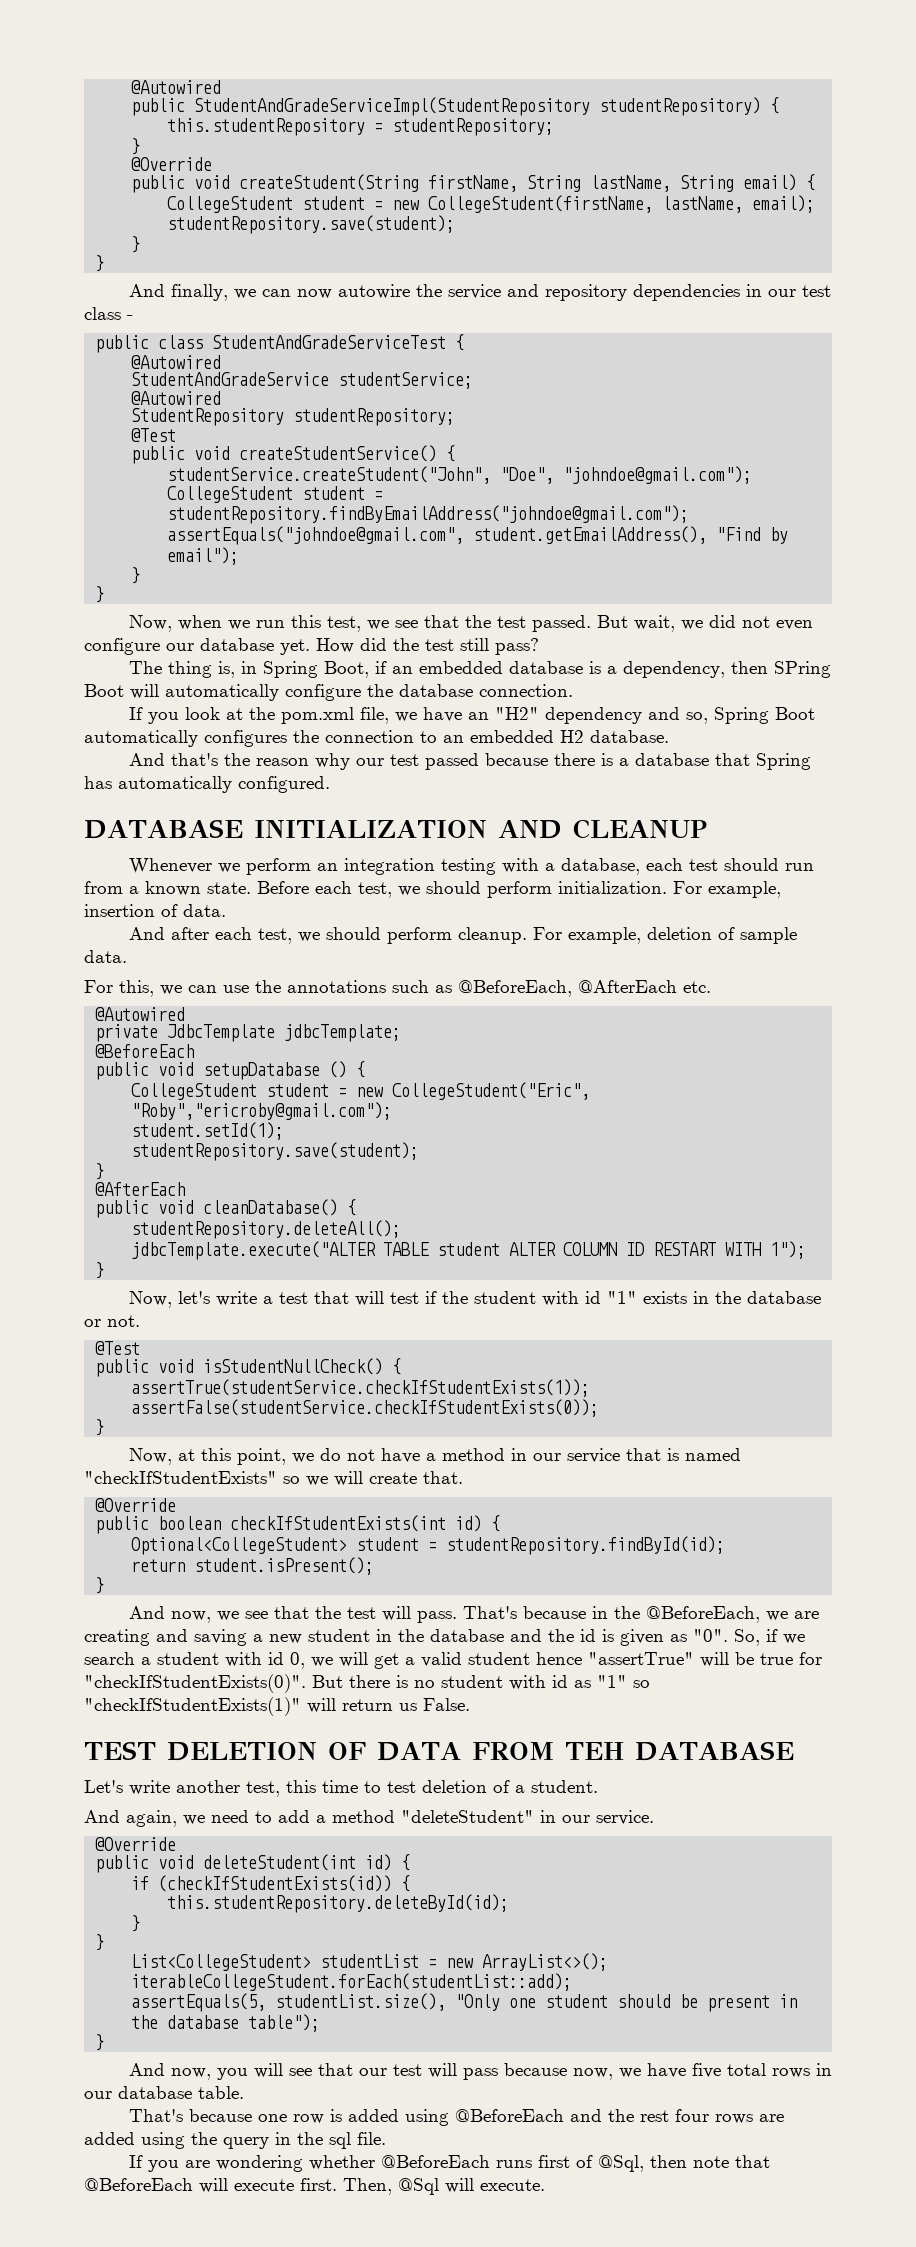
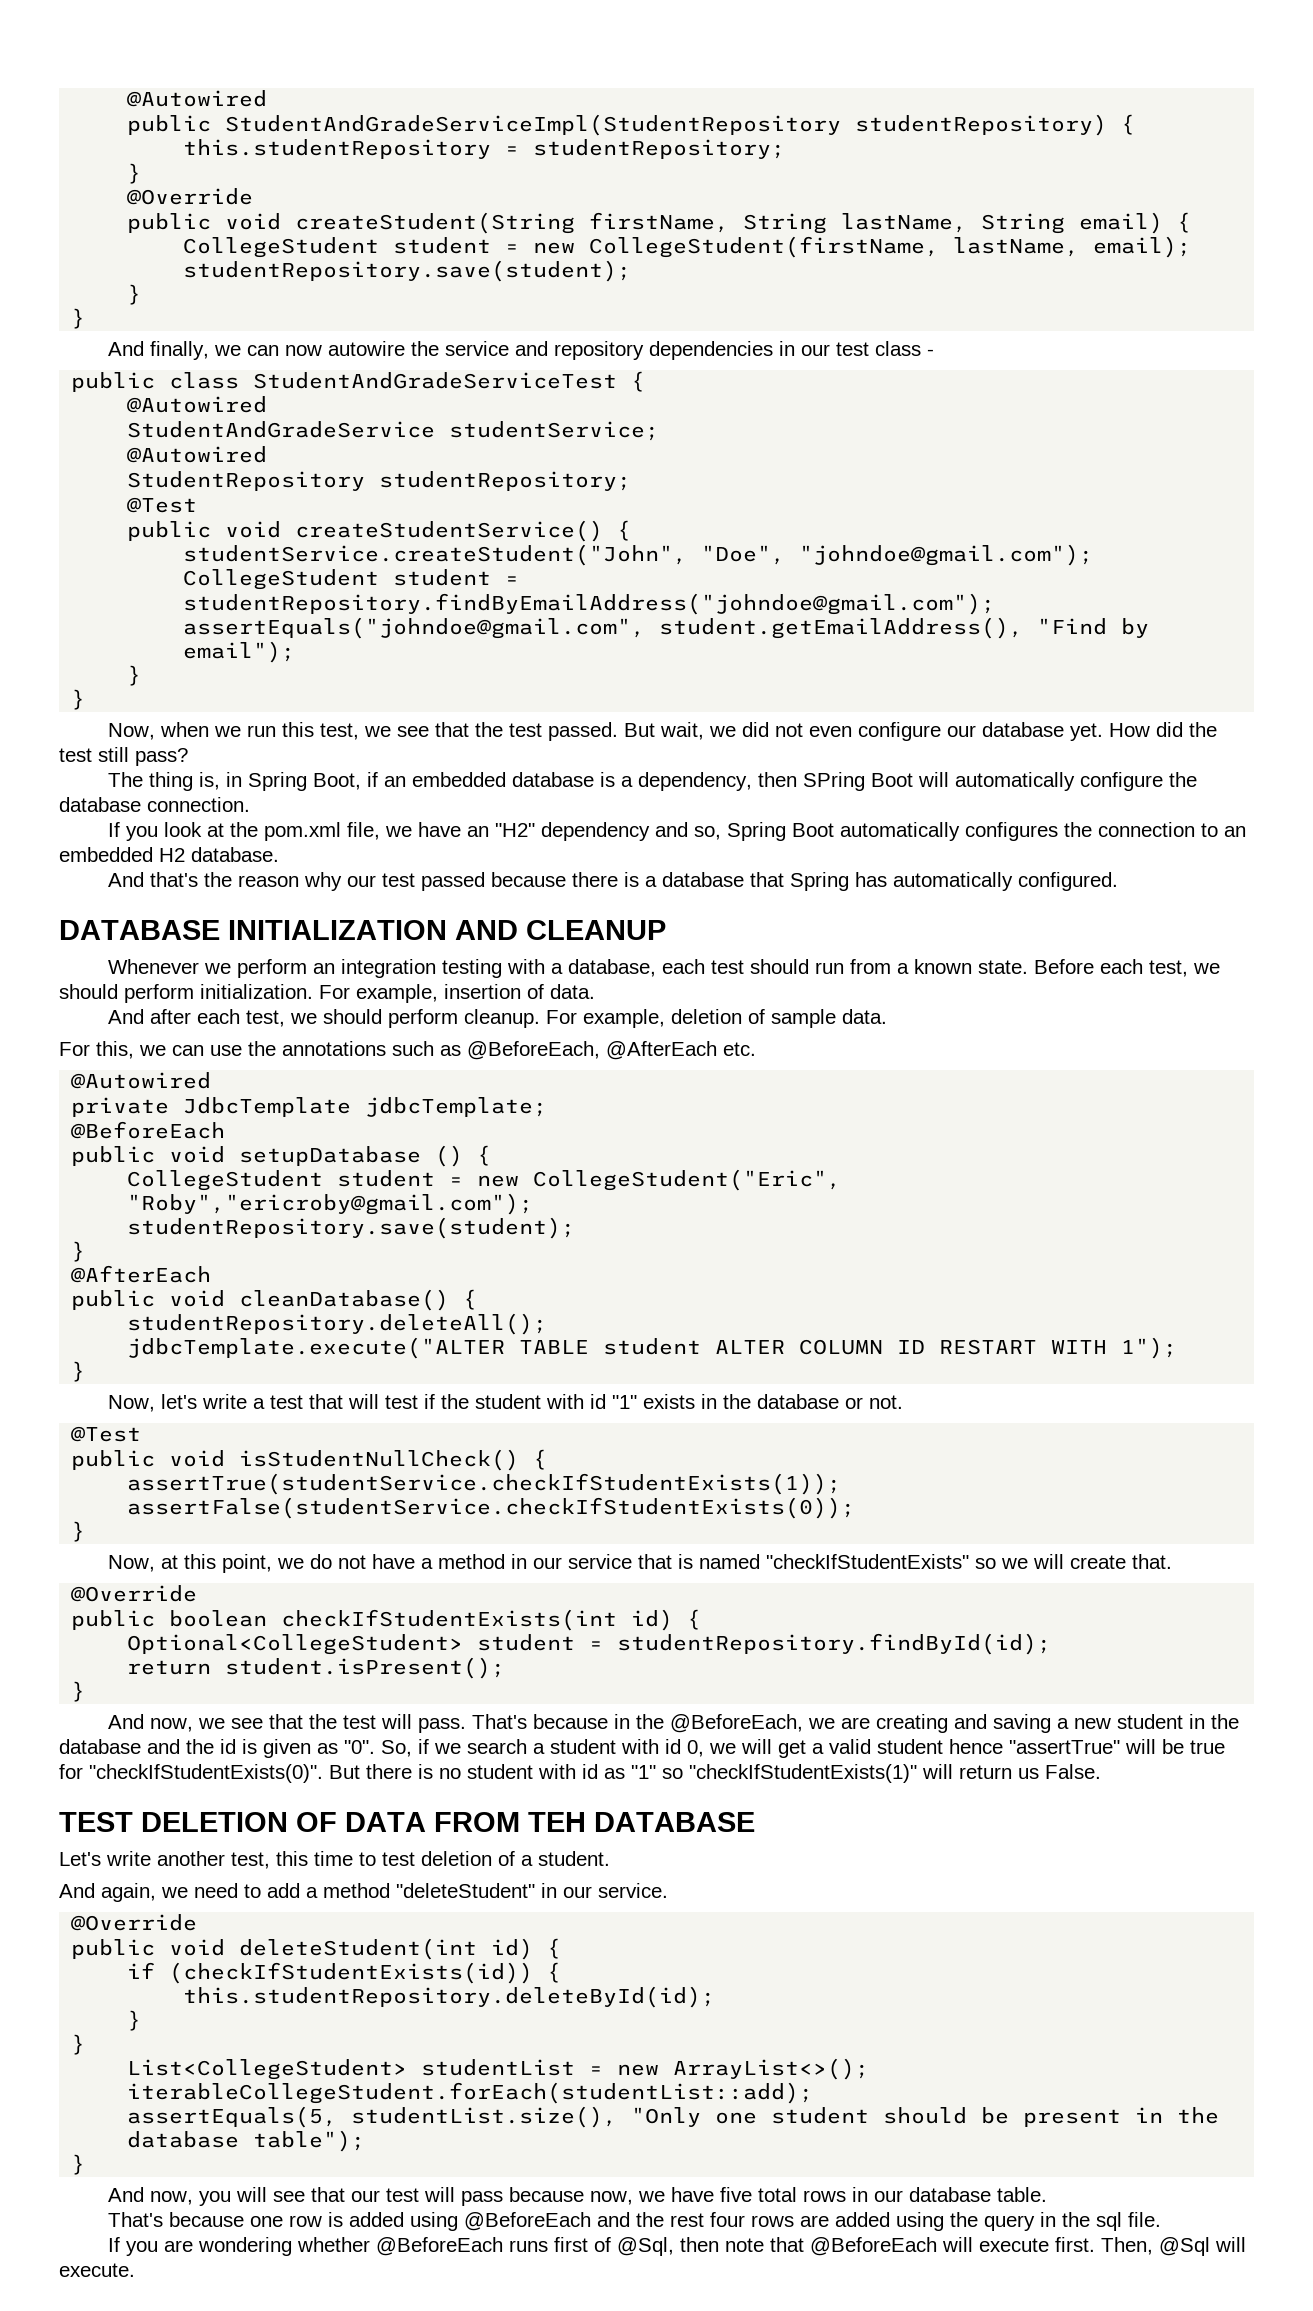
[131,1122,285,1140] // student.setId(1); -> (534, 1204) none

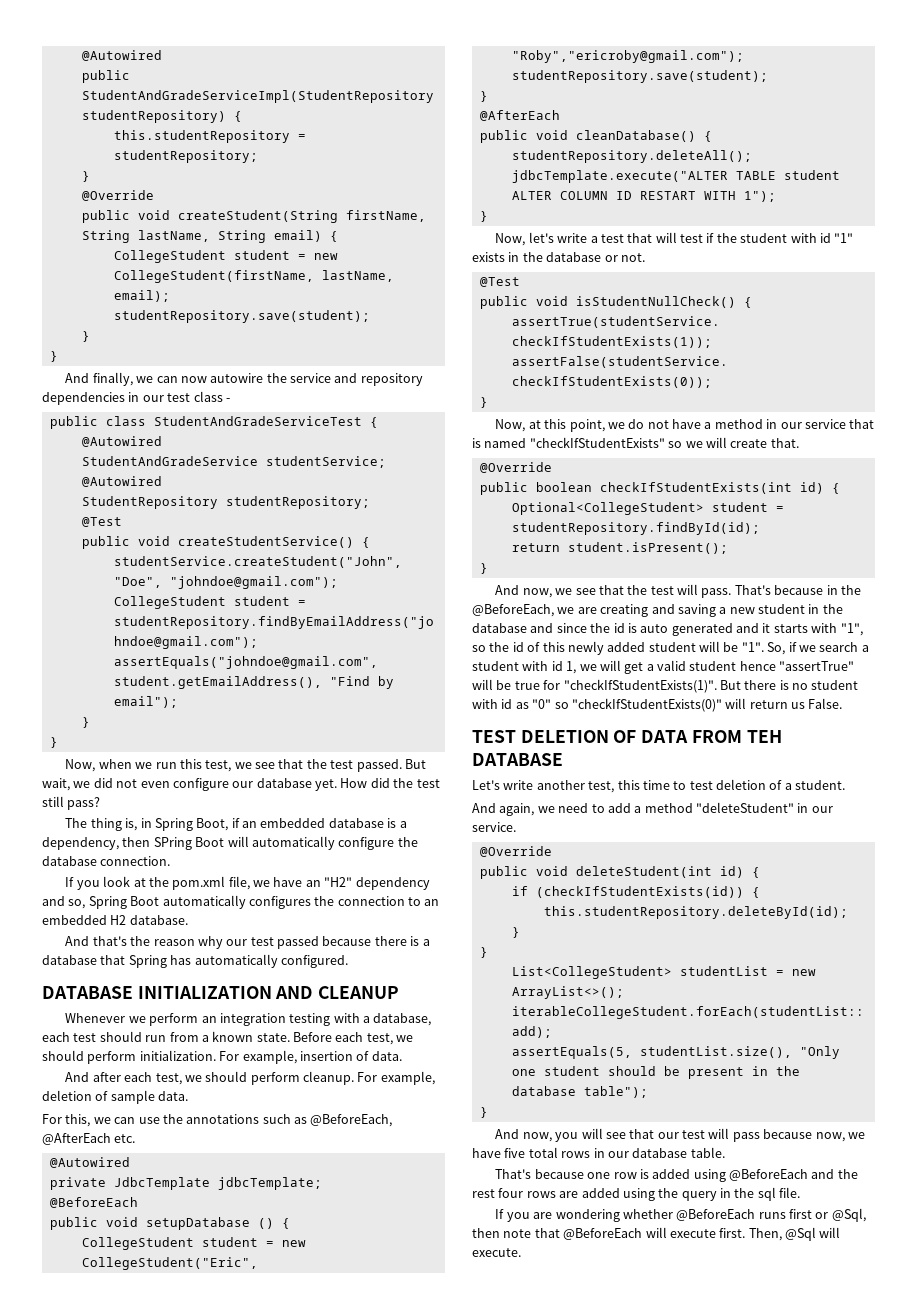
(180, 1746) none -> [556,623,587,633] since
[263,1739,375,1758] given as "0". -> [640,623,863,636] [472,641,764,655] auto generated and it starts with "1", so the id of this newly added student will be "1".
[687,1740,704,1757] 0, -> [566,661,577,674] 1,
[89,1764,323,1783] "checkIfStudentExists(0)". -> [563,679,717,693] "checkIfStudentExists(1)".
[631,1764,917,1783] "1" so "checkIfStudentExists(1)" -> [532,698,722,712] "0" so "checkIfStudentExists(0)"
[594,2237,612,2252] of -> [815,1212,829,1219] or

